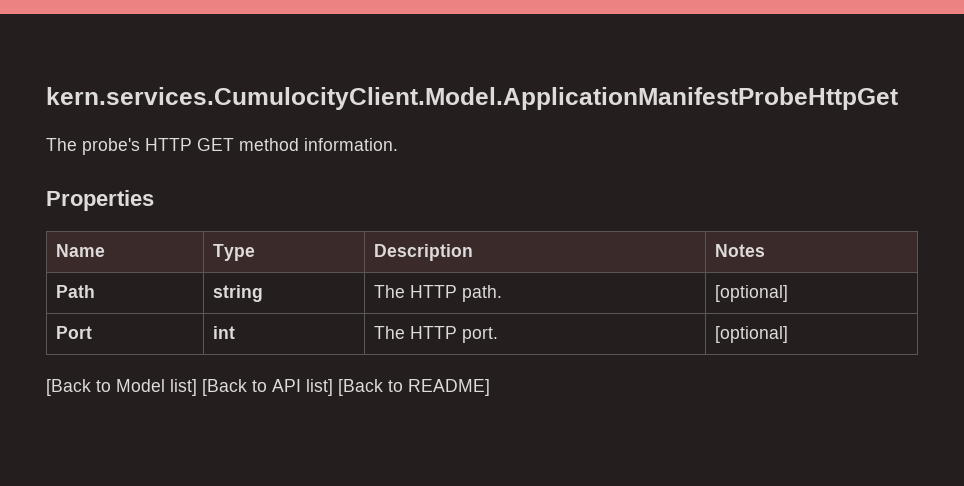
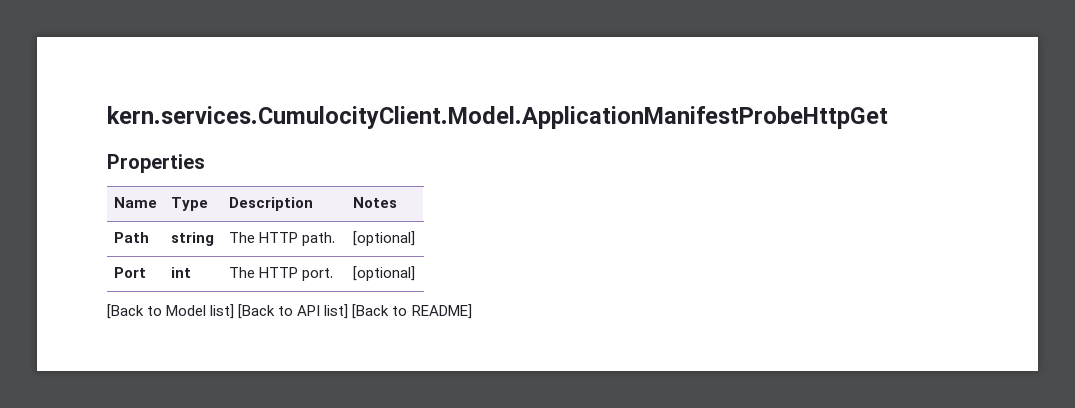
[46,138,398,155] // The probe's HTTP GET method information. -> (888, 117) none

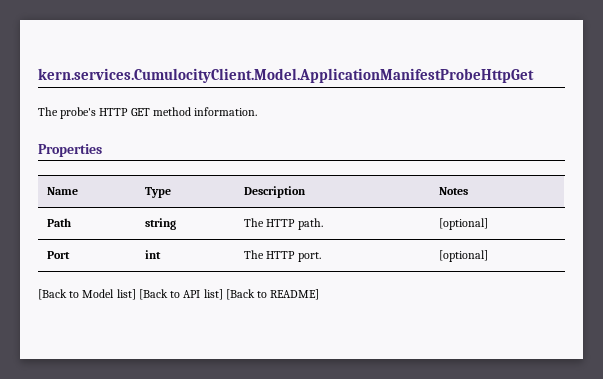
(888, 117) none -> [38,107,258,119] // The probe's HTTP GET method information.

